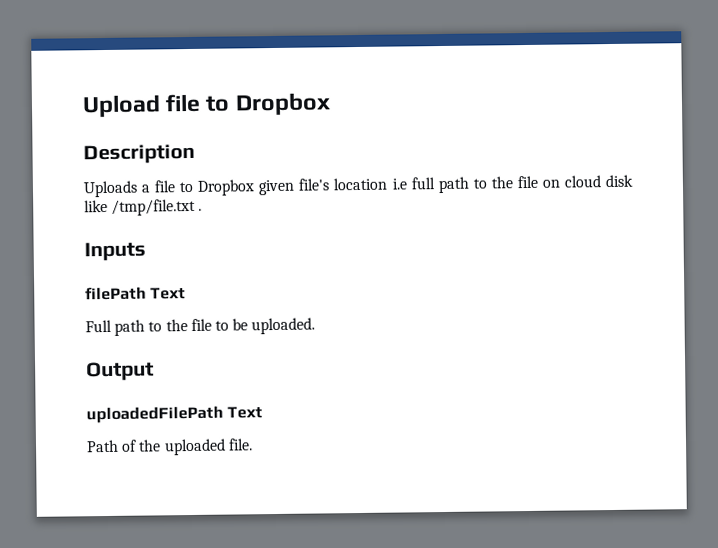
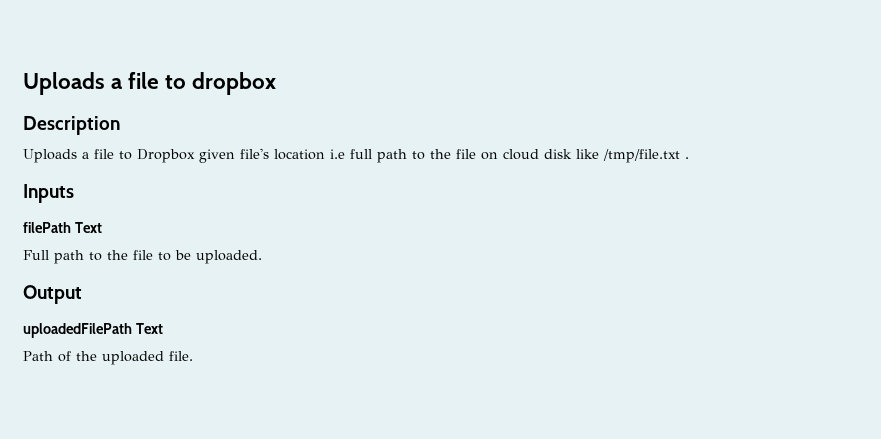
[82,92,331,118] Upload file to Dropbox -> [23,72,277,95] Uploads a file to dropbox

